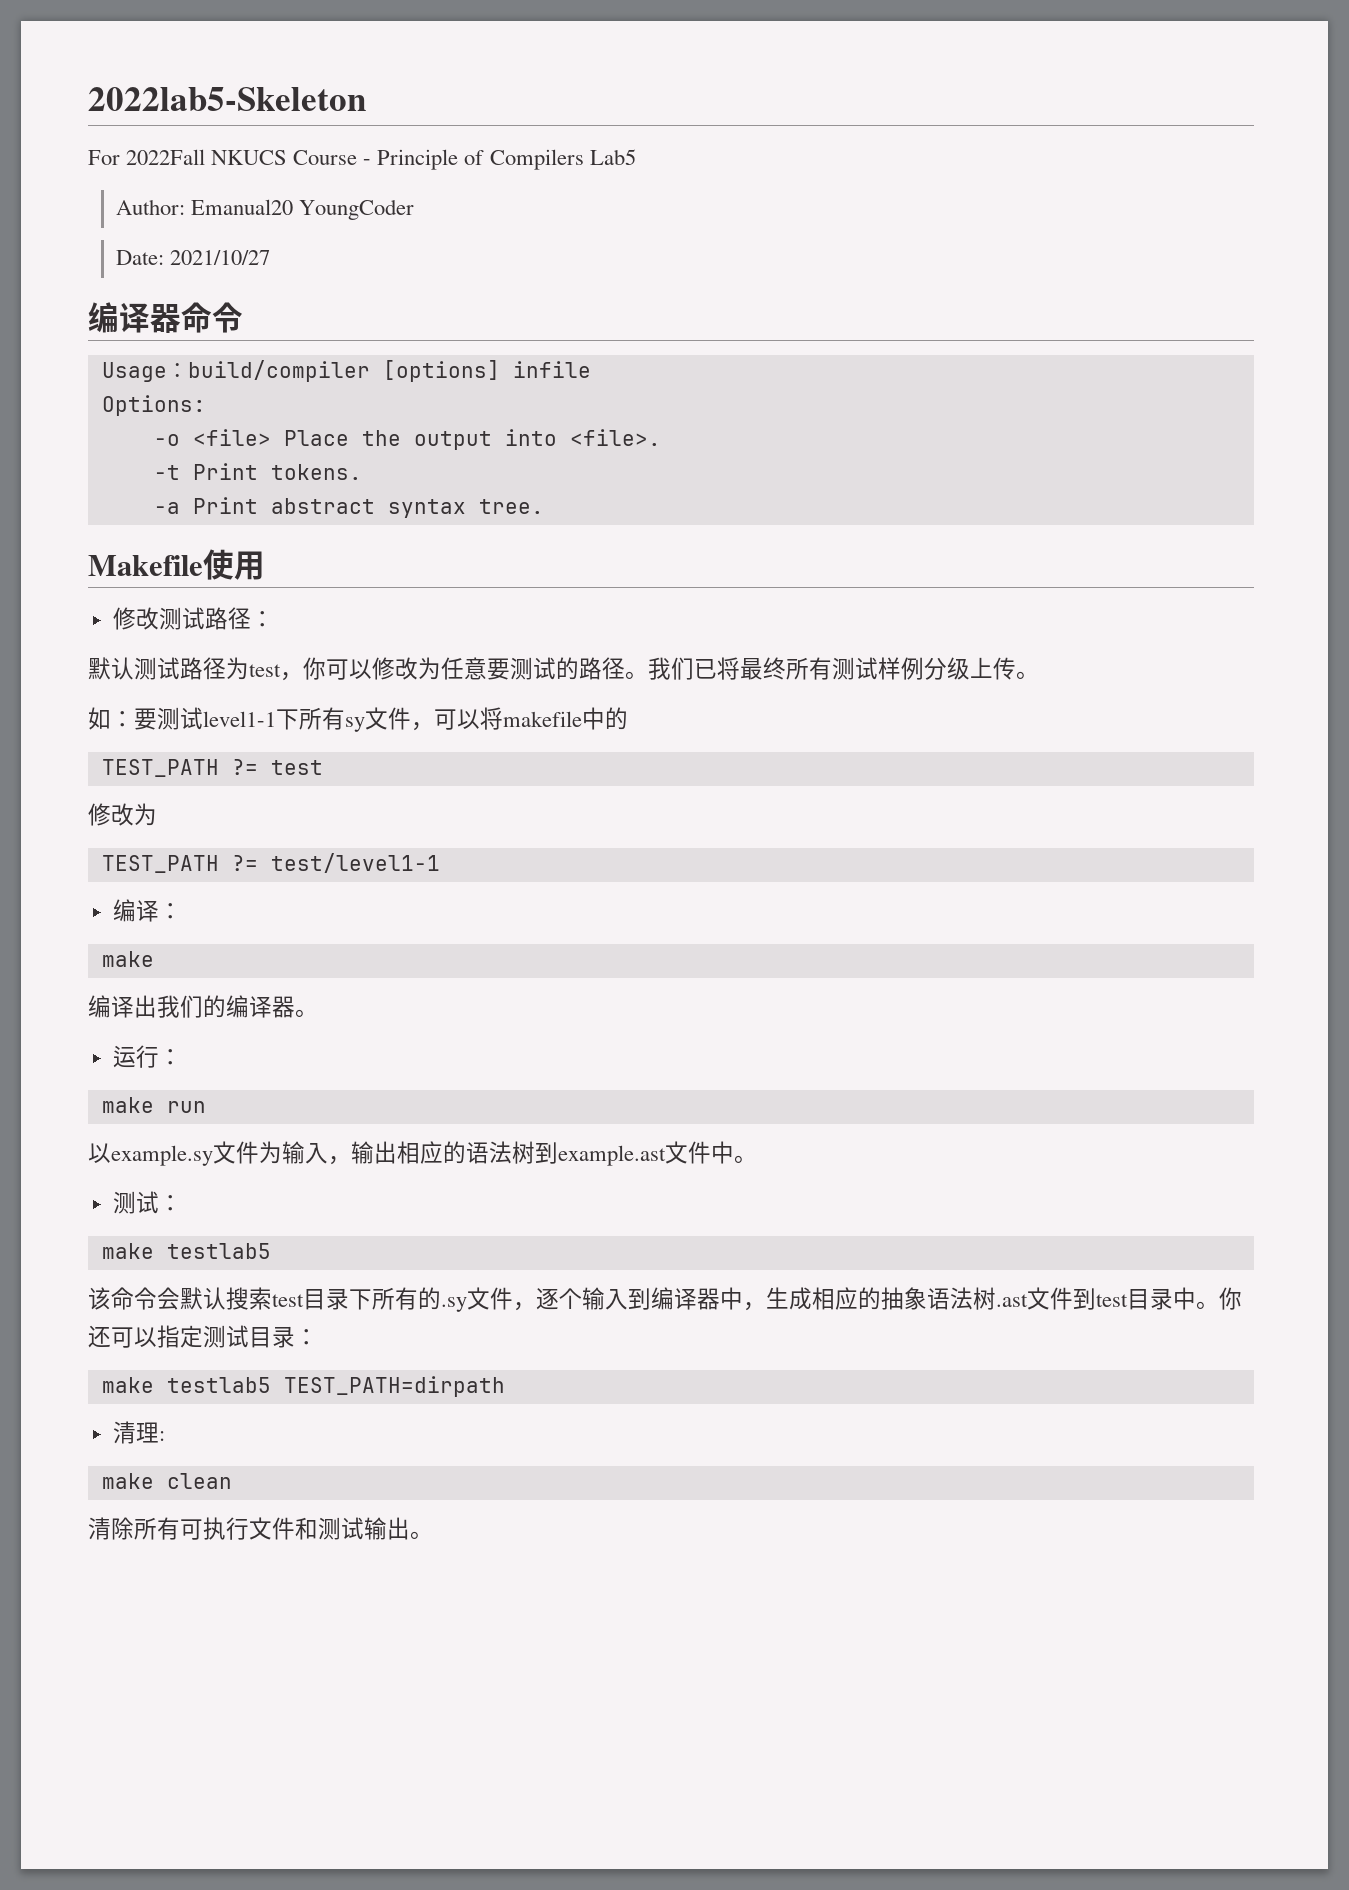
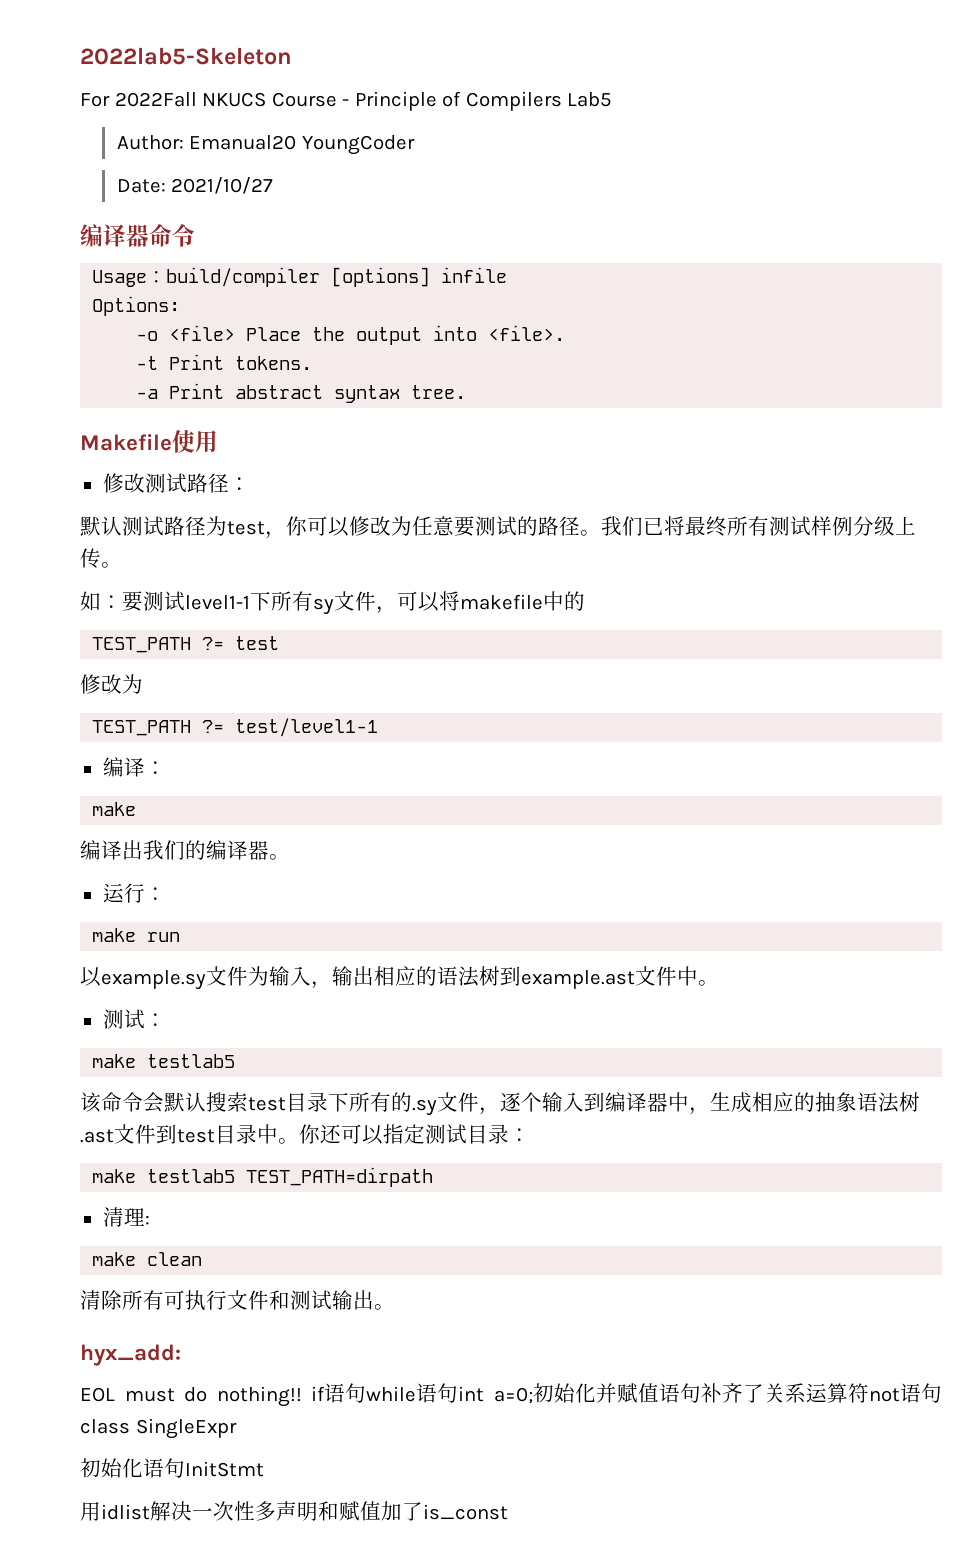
(433, 1535) none -> [80,1344,181,1366] [80,1383,942,1407] [80,1418,237,1439] [80,1458,264,1478] [80,1501,508,1521] // hyx_add: // EOL must do nothing!! if语句while语句int a=0;初始化并赋值语句补齐了关系运算符not语句class SingleExpr // 初始化语句InitStmt // 用idlist解决一次性多声明和赋值加了is_const

